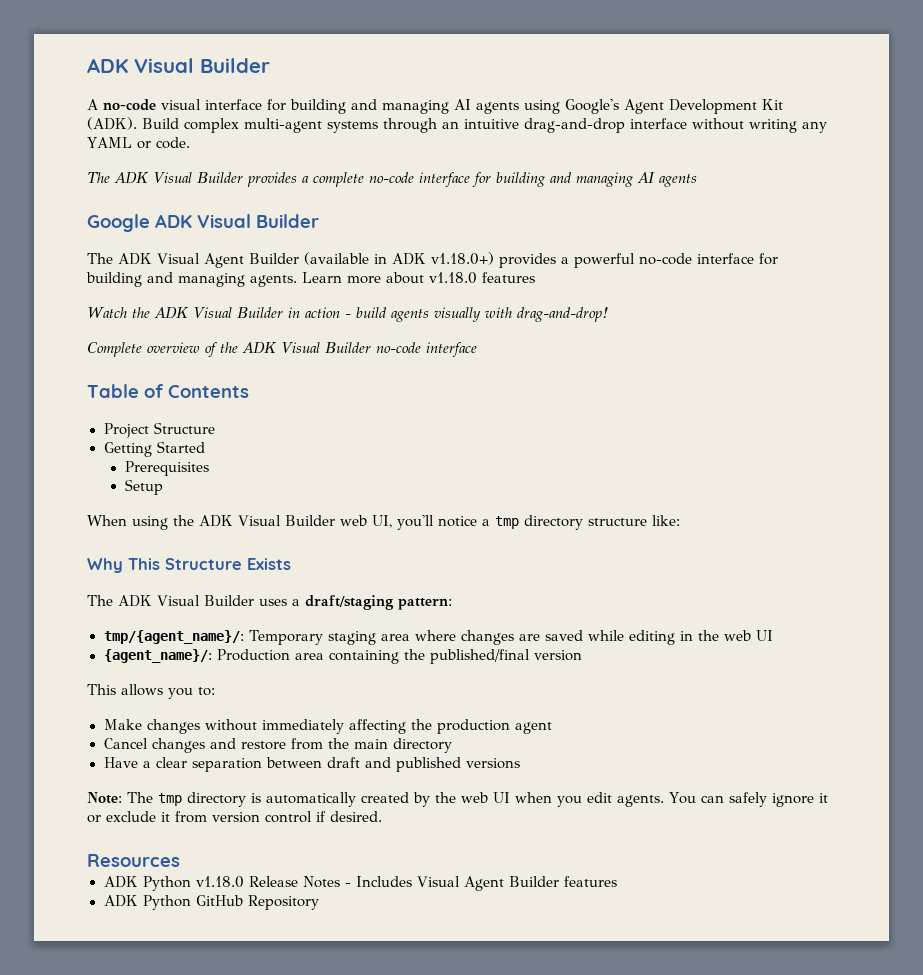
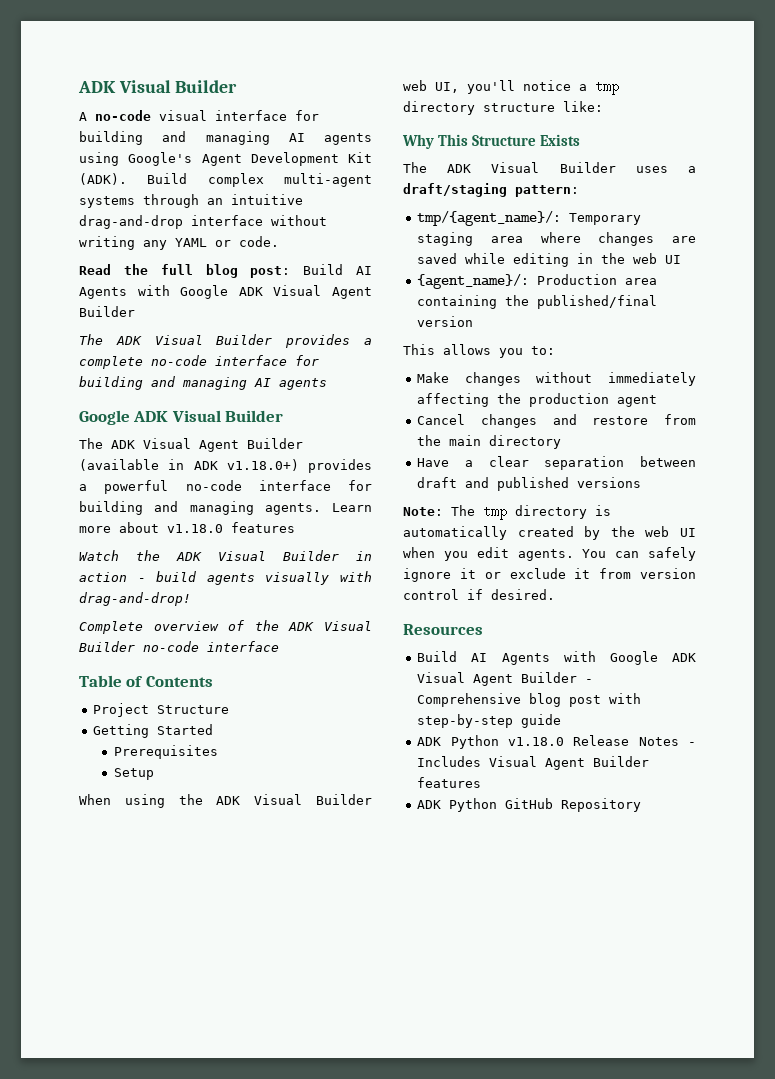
(190, 143) none -> [79,264,372,278] [79,285,372,299] [79,306,135,317] // Read the full blog post: Build AI Agents with Google ADK Visual Agent Builder
(180, 860) none -> [417,651,696,665] [417,672,594,686] [417,693,642,707] [417,714,562,728] // Build AI Agents with Google ADK Visual Agent Builder - Comprehensive blog post with step-by-step guide

